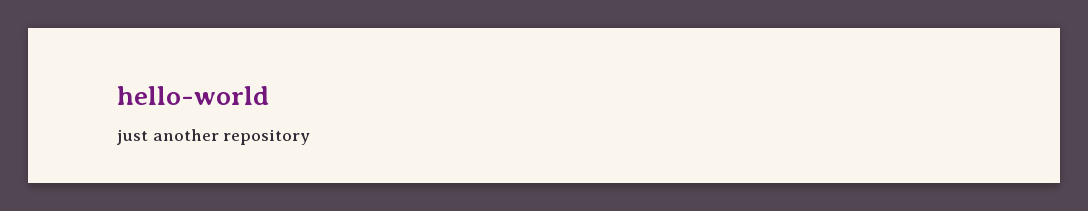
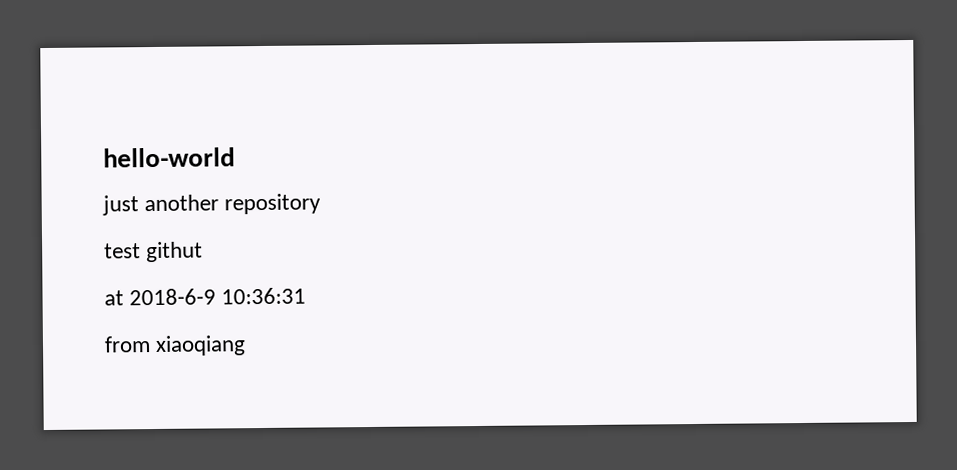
(311, 137) none -> [104,241,204,263] [104,287,307,306] [104,335,247,356] // test githut // at 2018-6-9 10:36:31 // from xiaoqiang

